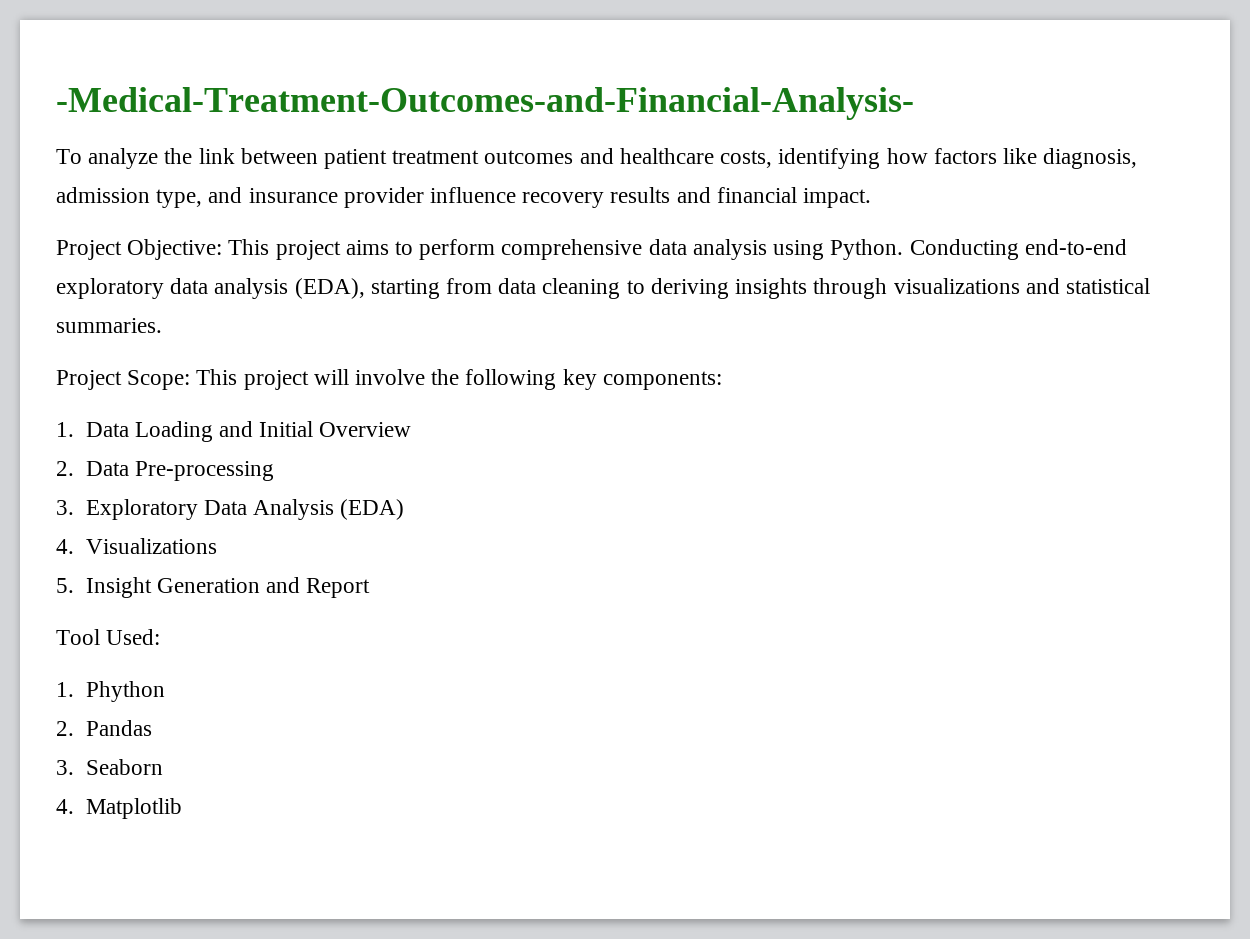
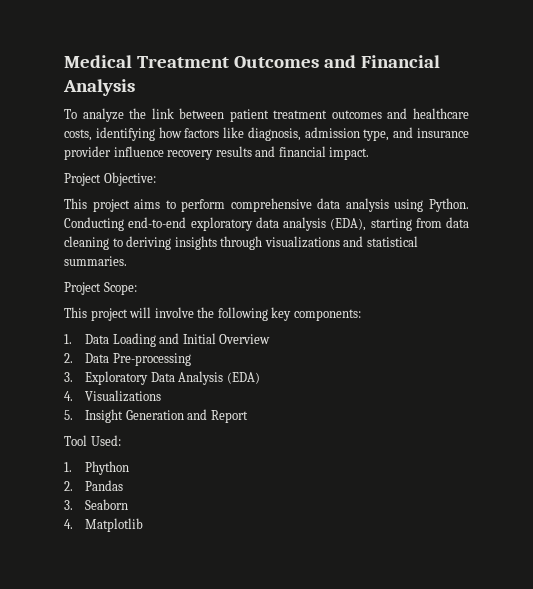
[56,87,914,120] -Medical-Treatment-Outcomes-and-Financial-Analysis- -> [64,55,440,68] [63,79,135,96] Medical Treatment Outcomes and Financial Analysis
(223, 249) none -> (156, 179) //
(191, 380) none -> (137, 288) //

